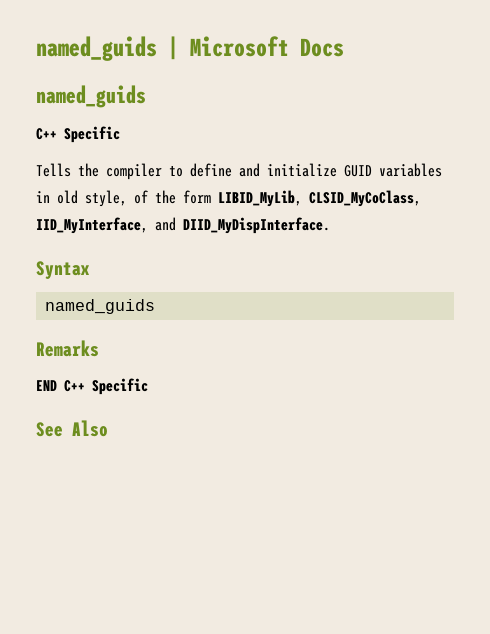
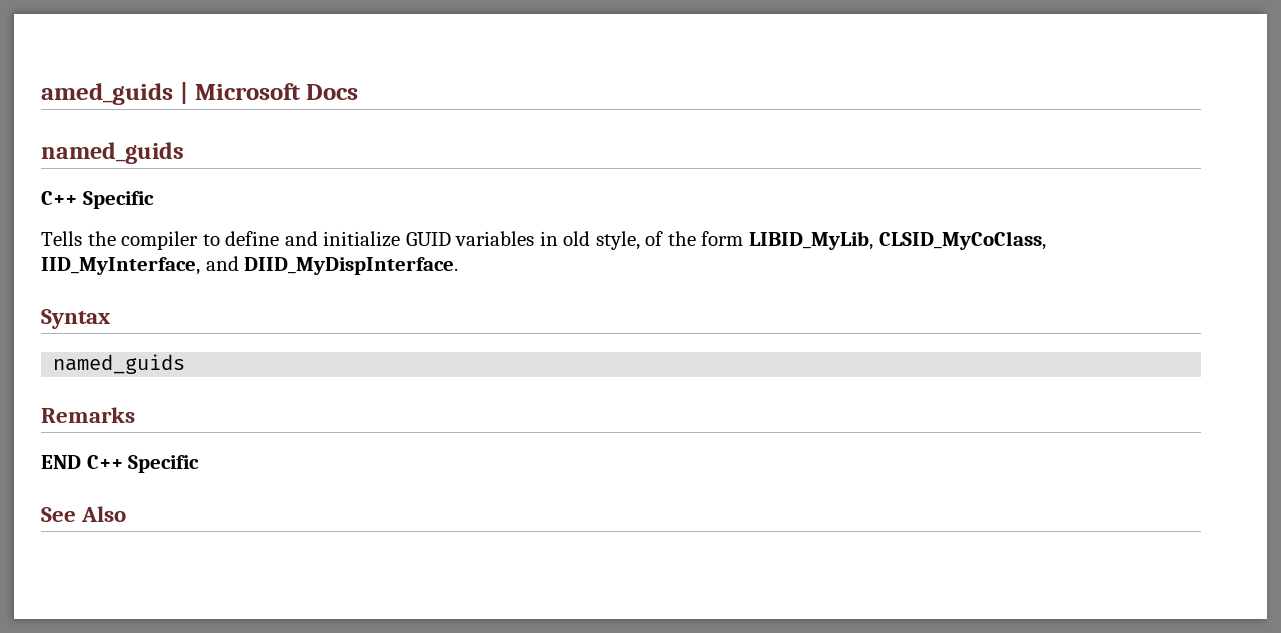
[36,36,157,61] named_guids -> [41,83,173,105] amed_guids

